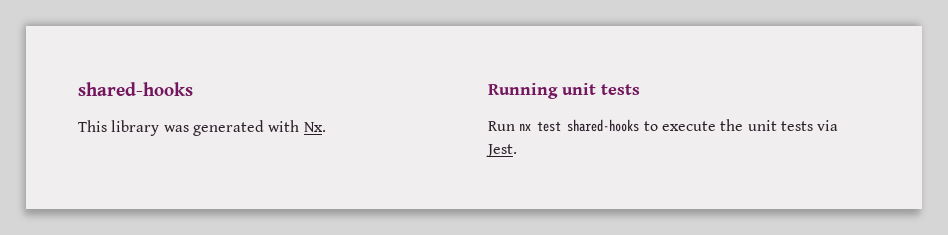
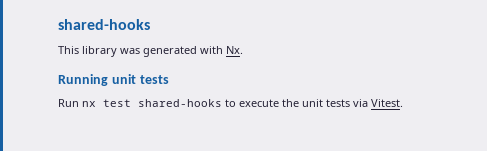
[486,144,517,157] Jest. -> [371,99,403,107] Vitest.

